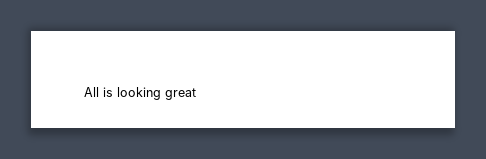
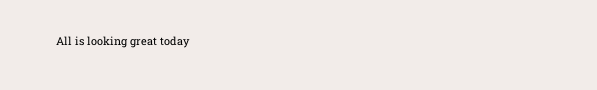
(196, 94) none -> [160,36,190,48] today

